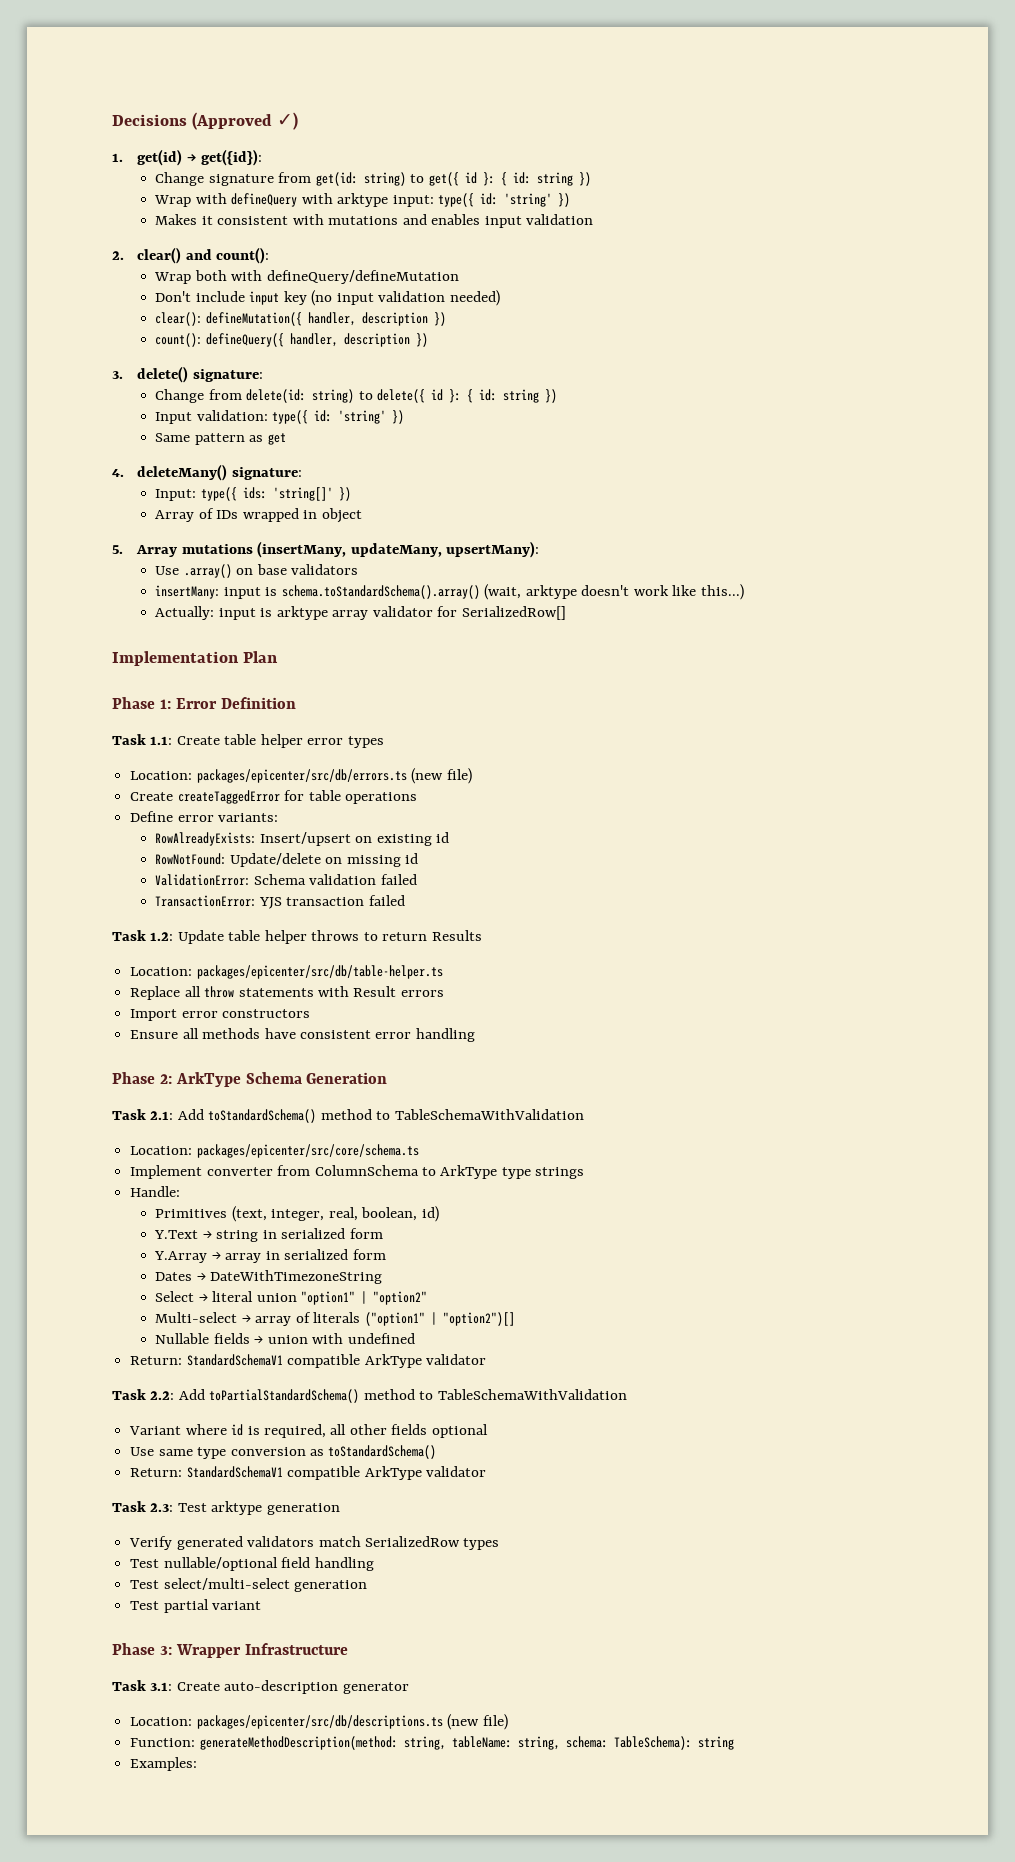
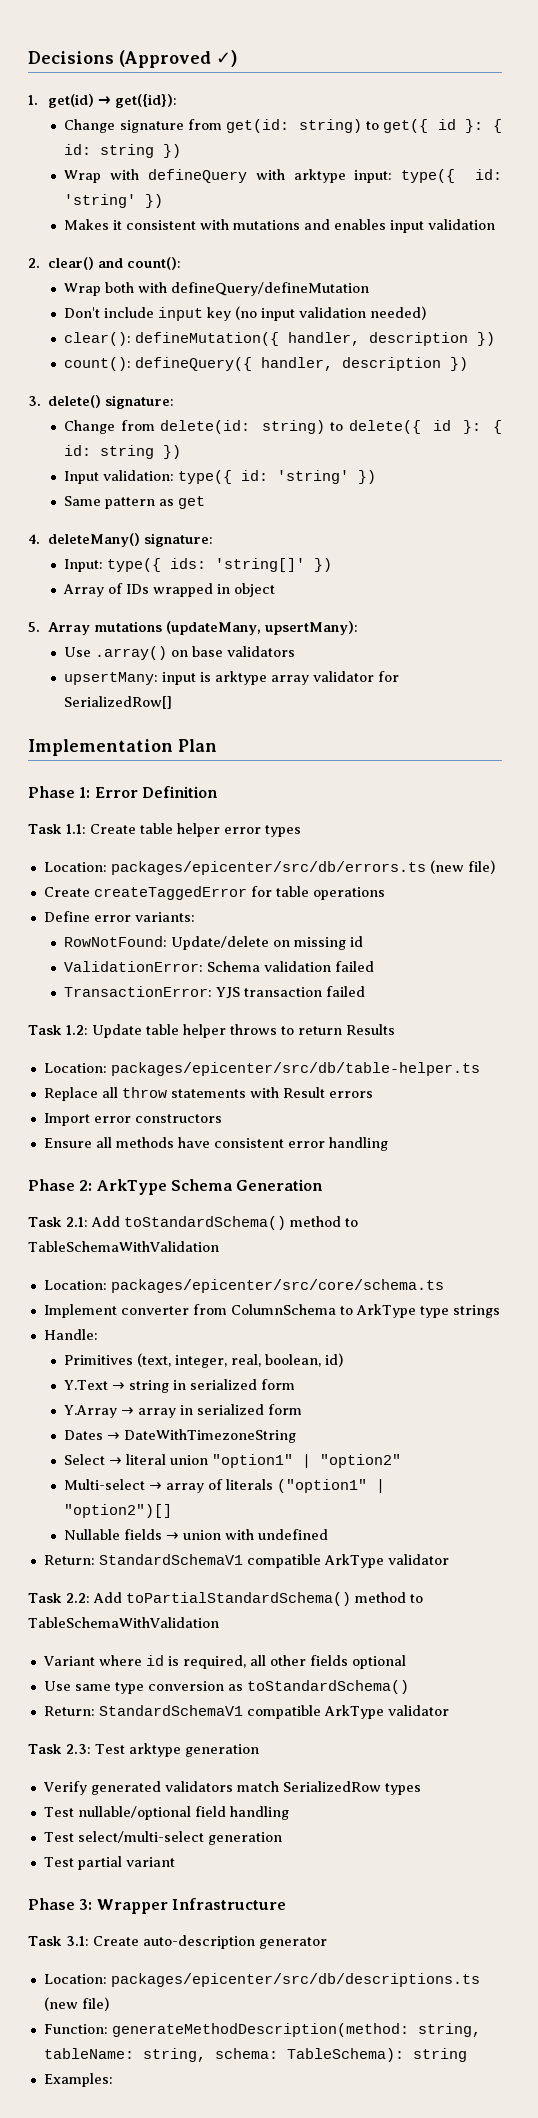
[257,541,442,558] (insertMany, updateMany, -> [166,621,262,635] (updateMany,
[155,584,744,600] [155,606,215,620] insertMany: input is schema.toStandardSchema().array() (wait, arktype doesn't work like this...) // Actually: -> [64,672,159,685] upsertMany:
[155,832,450,846] // RowAlreadyExists: Insert/upsert on existing id -> (195, 917) none

